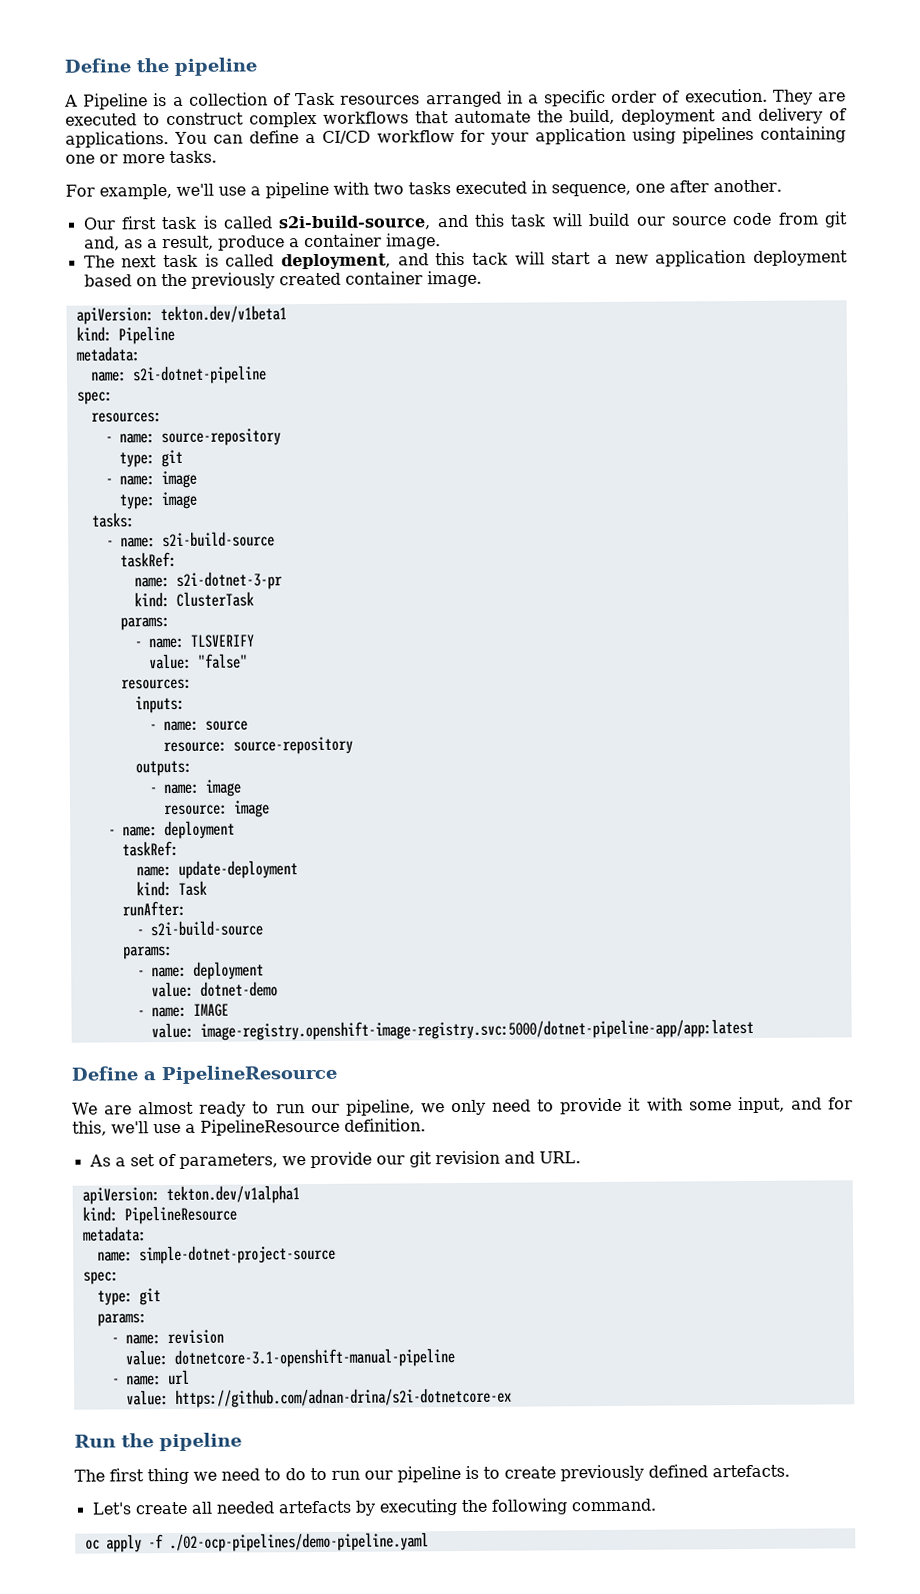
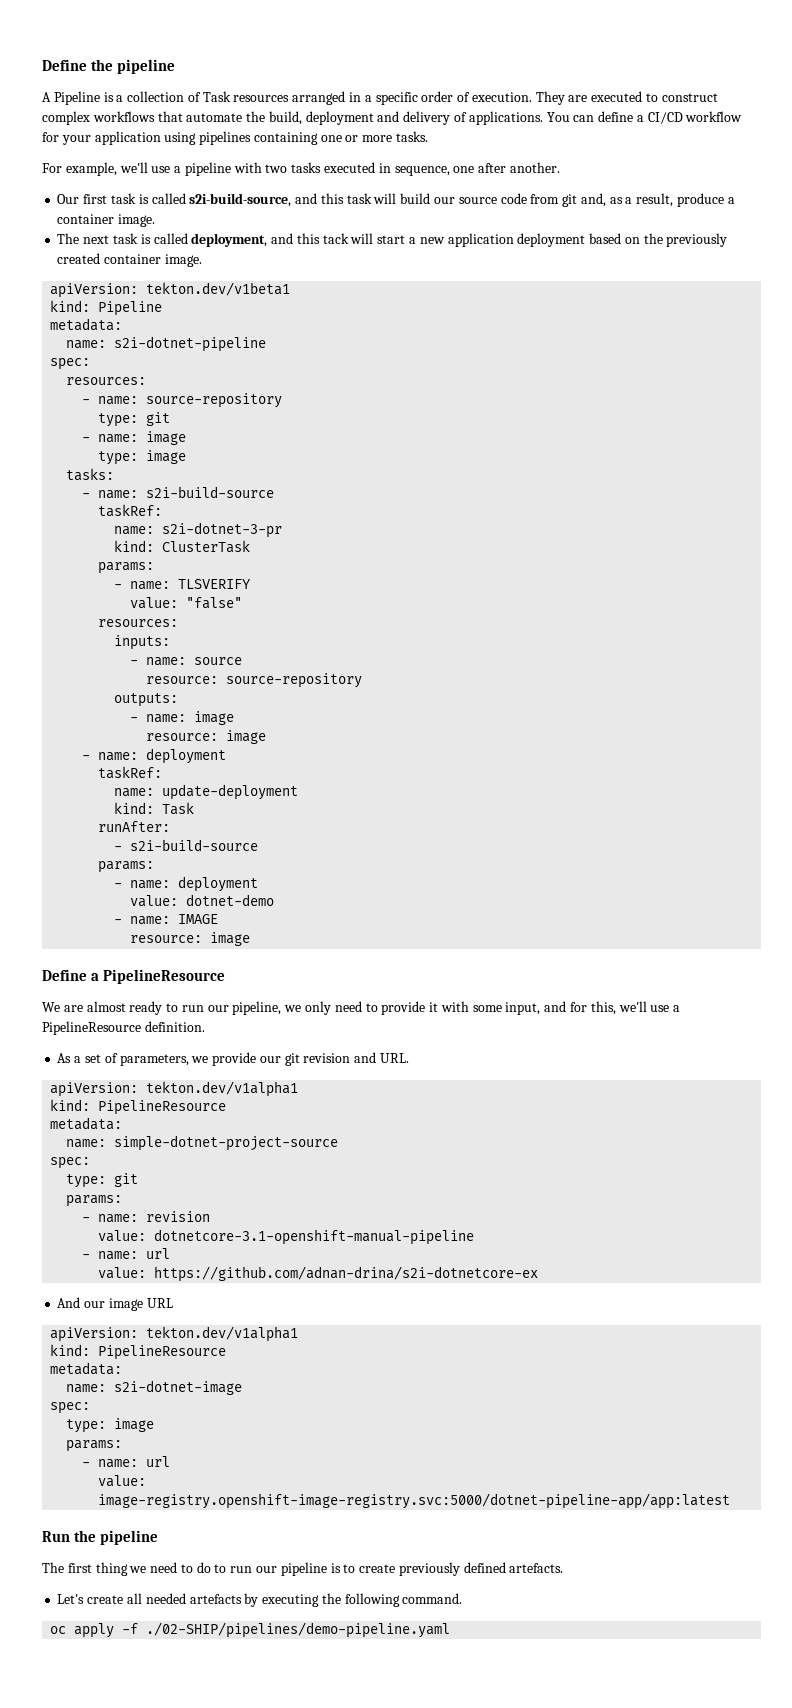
[150,1018,754,1041] value: image-registry.openshift-image-registry.svc:5000/dotnet-pipeline-app/app:latest -> [130,932,251,946] resource: image
(512, 1398) none -> [57,1297,173,1311] [50,1326,299,1342] [50,1344,227,1360] [50,1362,123,1375] [66,1380,243,1395] [50,1402,91,1414] [66,1418,155,1433] [66,1440,123,1452] [82,1456,171,1468] [98,1475,147,1487] [98,1493,731,1509] // And our image URL // apiVersion: tekton.dev/v1alpha1 // kind: PipelineResource // metadata: // name: s2i-dotnet-image // spec: // type: image // params: // - name: url // value: image-registry.openshift-image-registry.svc:5000/dotnet-pipeline-app/app:latest
[168,1532,429,1553] ./02-ocp-pipelines/demo-pipeline.yaml -> [146,1622,451,1638] ./02-SHIP/pipelines/demo-pipeline.yaml

